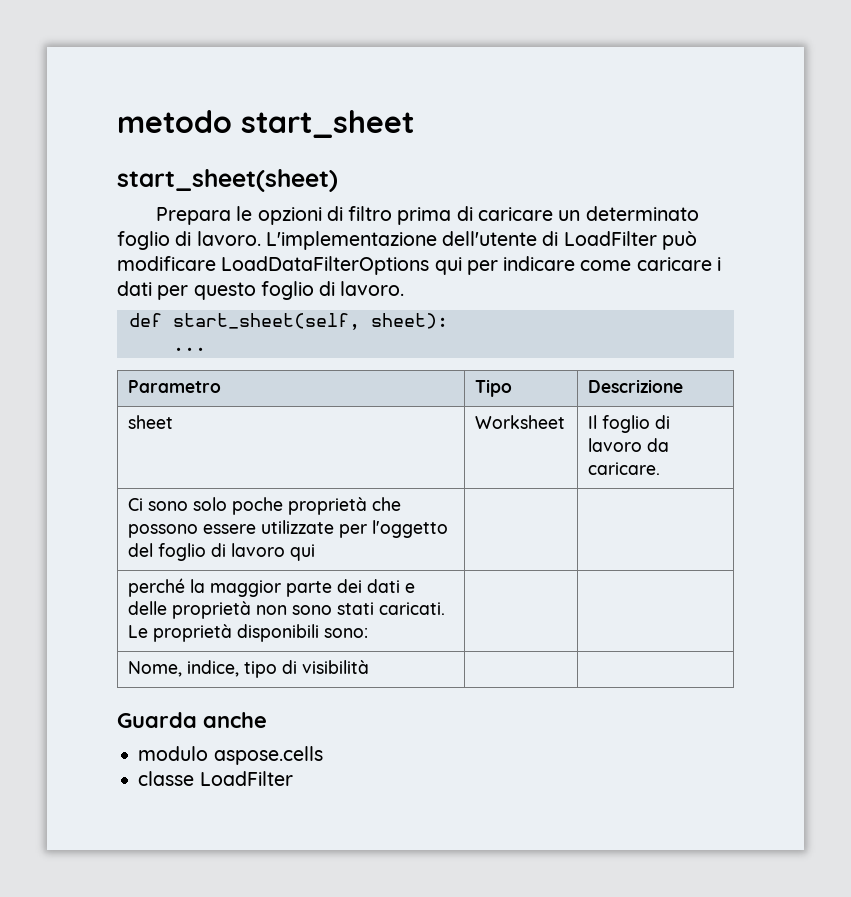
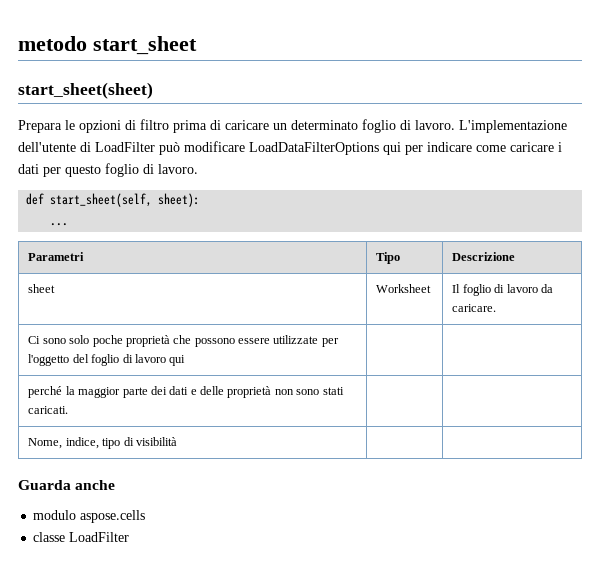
[127,380,221,393] Parametro -> [28,252,85,261] Parametri
[127,624,368,642] Le proprietà disponibili sono: -> (69, 410) none

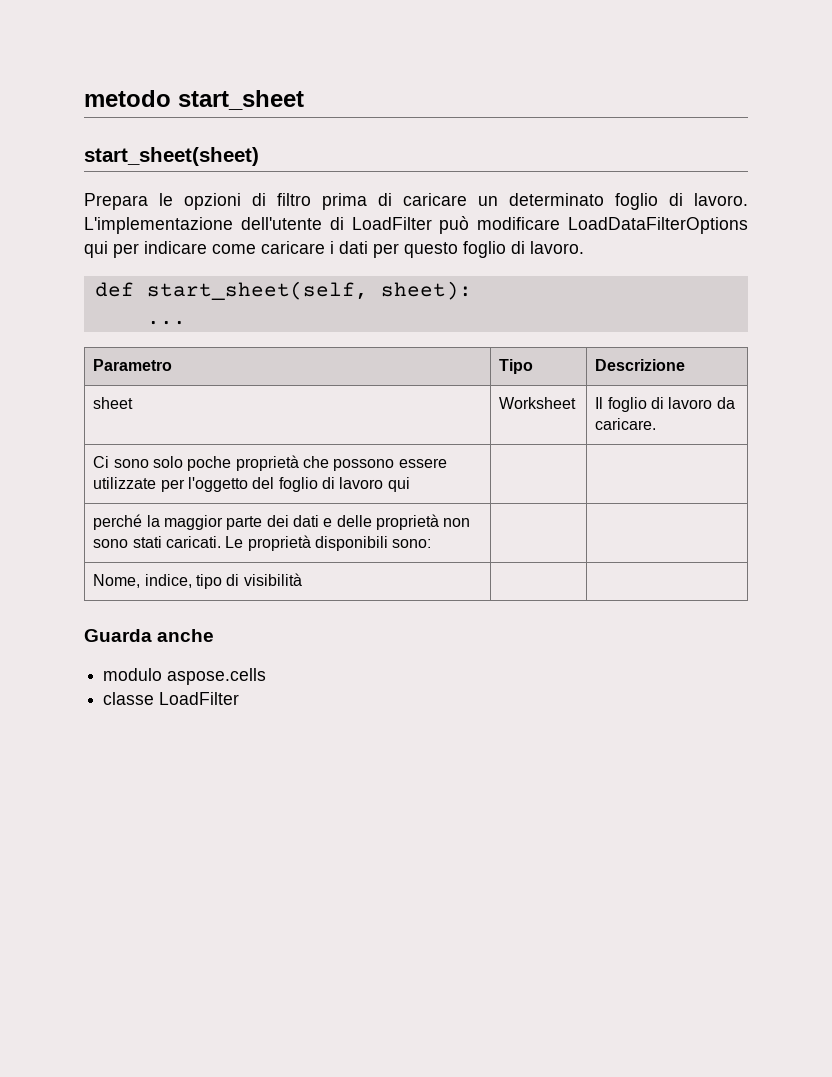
[28,252,85,261] Parametri -> [93,359,173,371] Parametro
(69, 410) none -> [225,535,432,551] Le proprietà disponibili sono:

